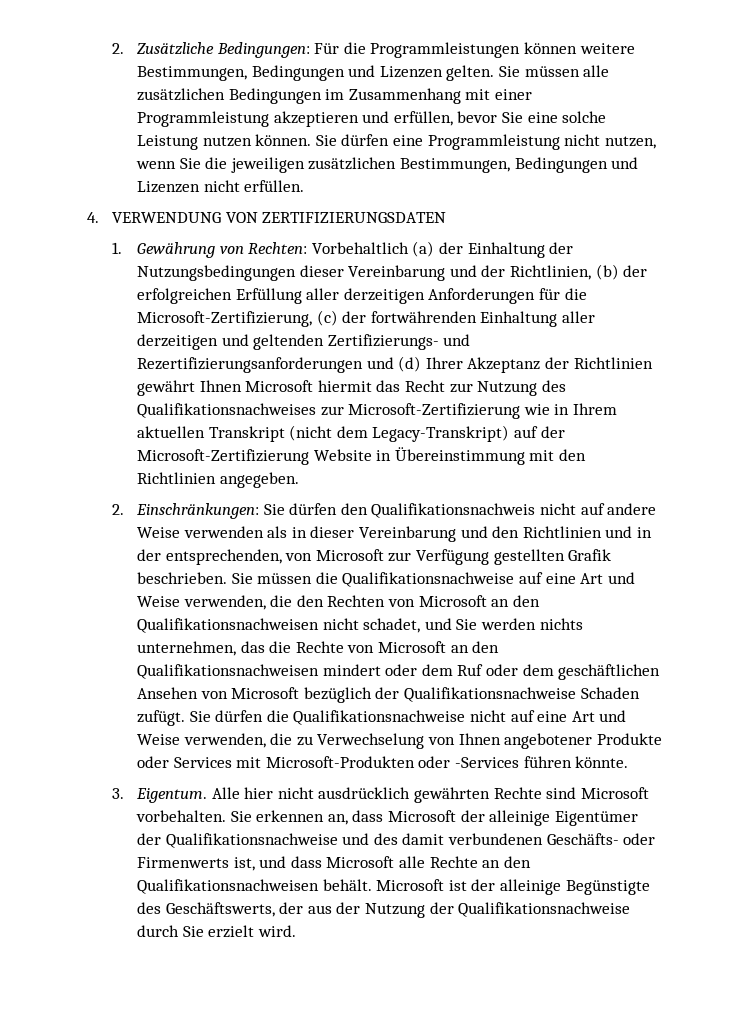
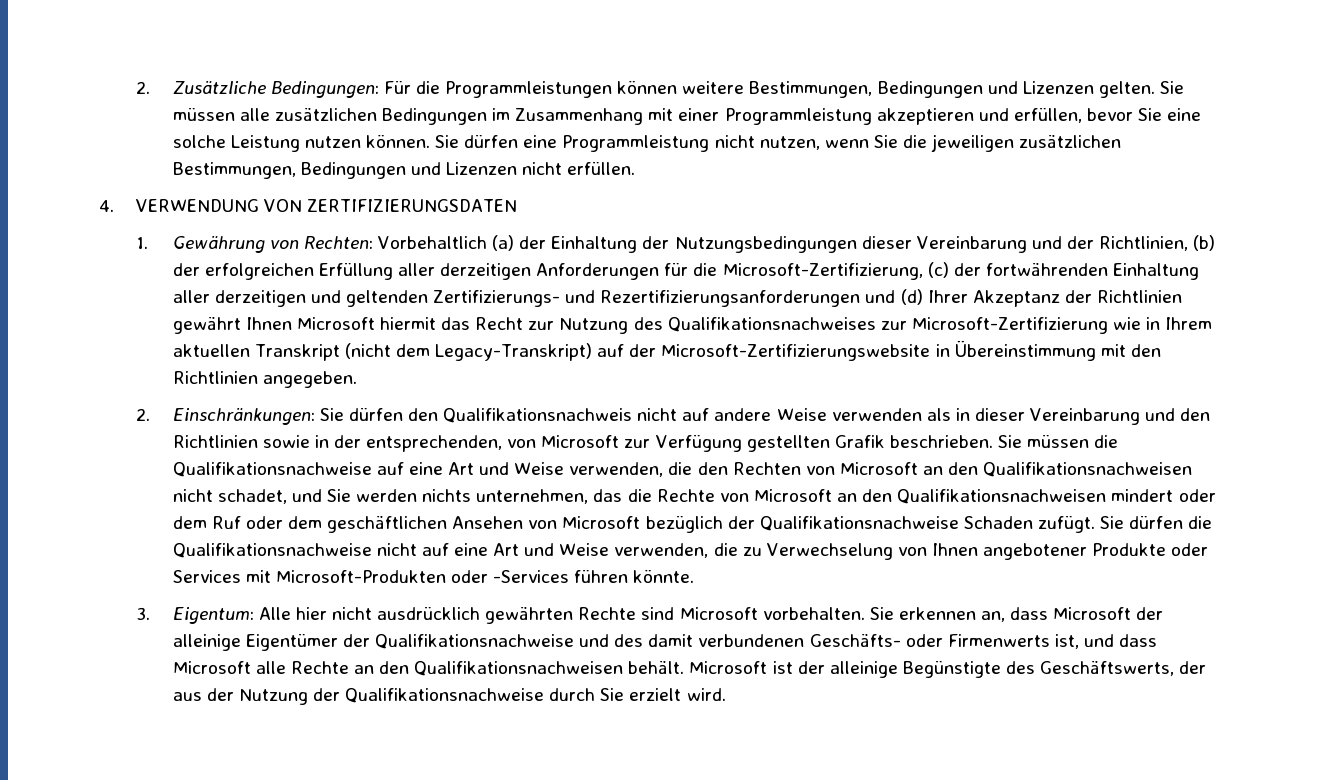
[137,449,372,465] Microsoft-Zertifizierung Website -> [661,344,931,361] Microsoft-Zertifizierungswebsite
[605,526,633,538] und -> [262,435,310,448] sowie
[136,788,208,803] Eigentum. -> [172,607,254,624] Eigentum:

